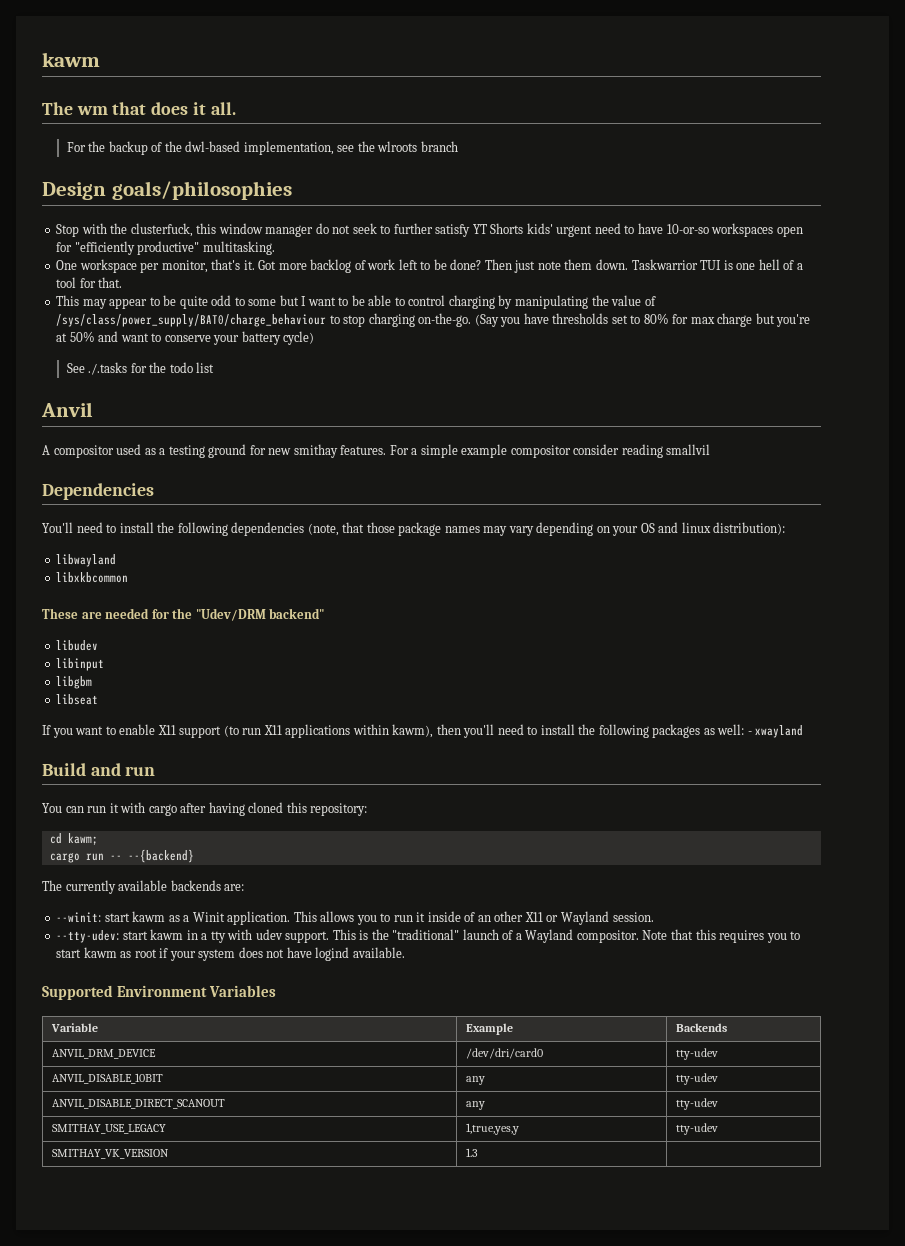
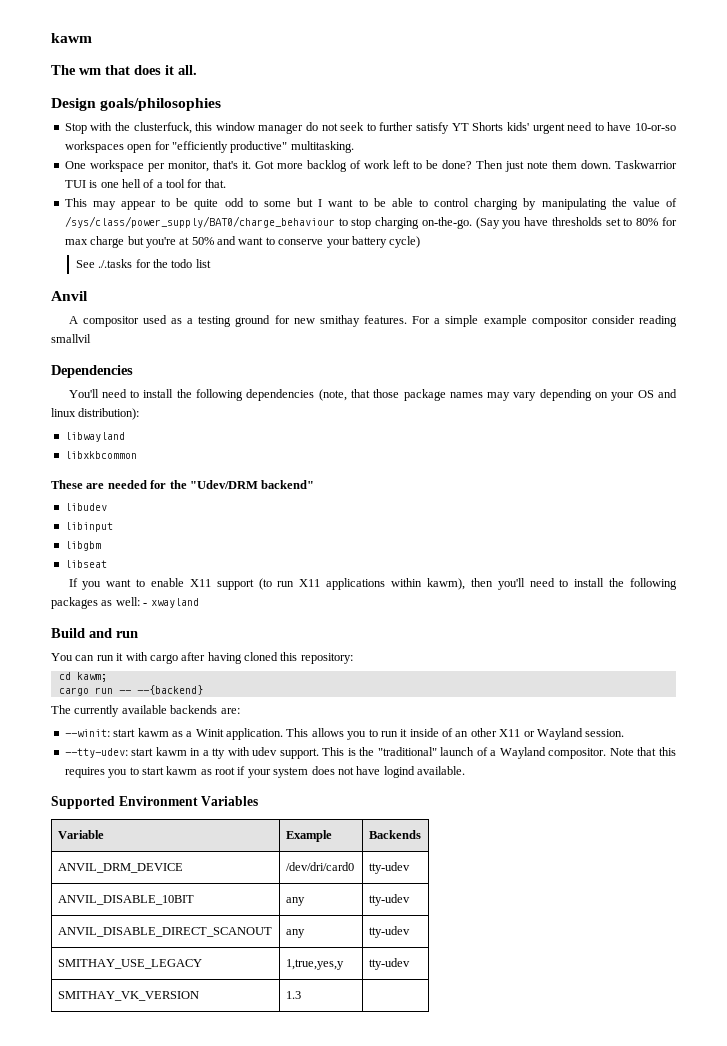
[66,141,458,155] // For the backup of the dwl-based implementation, see the wlroots branch -> (197, 70) none

